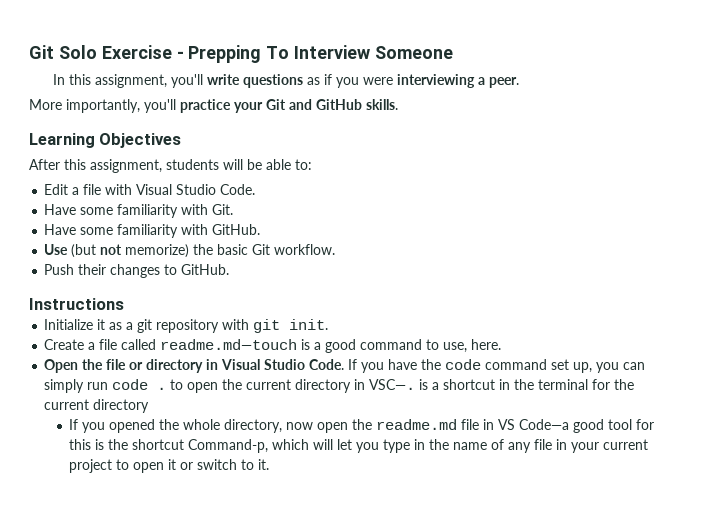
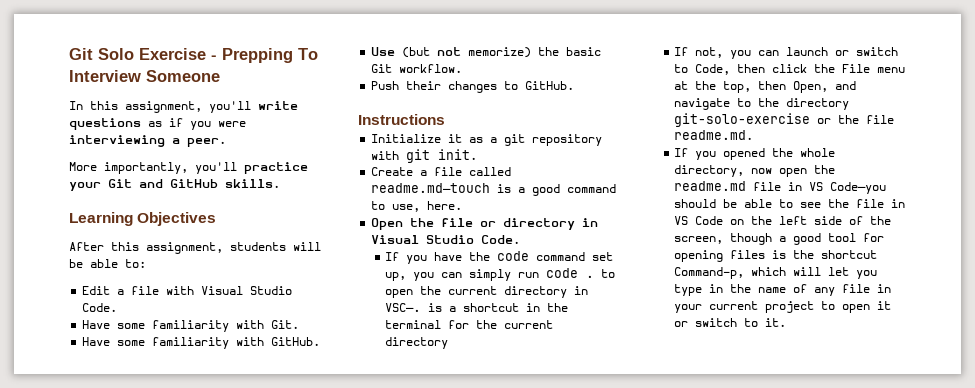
(345, 364) none -> (521, 239) //
(150, 406) none -> [674,47,899,59] [674,64,906,75] [674,81,857,93] [674,98,850,110] [674,113,895,127] [674,130,754,140] // If not, you can launch or switch to Code, then click the File menu at the top, then Open, and navigate to the directory git-solo-exercise or the file readme.md.
[519,419,570,430] Code—a -> [830,182,887,194] [674,199,906,208] [674,216,892,225] [674,233,787,245] Code—you should be able to see the file in VS Code on the left side of the screen, though a
[69,439,92,450] this -> [674,250,766,262] opening files

